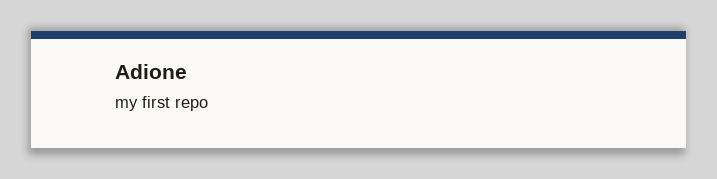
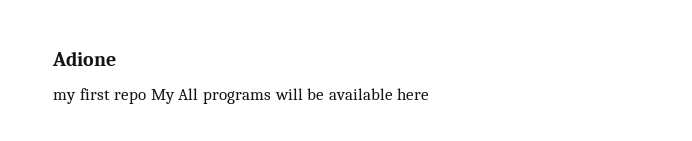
(208, 104) none -> [150,88,430,104] My All programs will be available here

